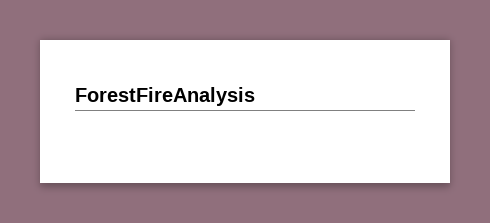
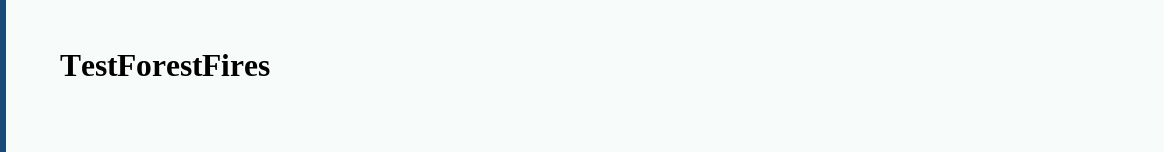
[75,87,255,106] ForestFireAnalysis -> [60,54,270,76] TestForestFires

